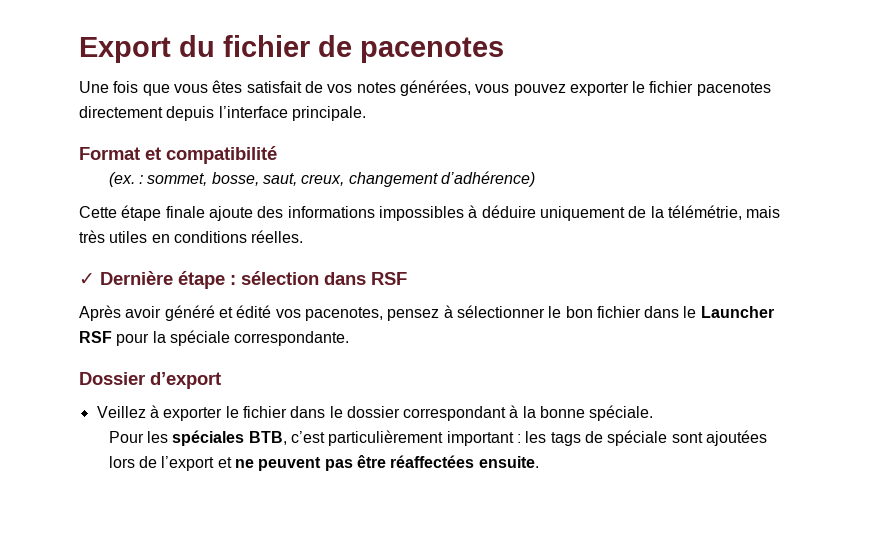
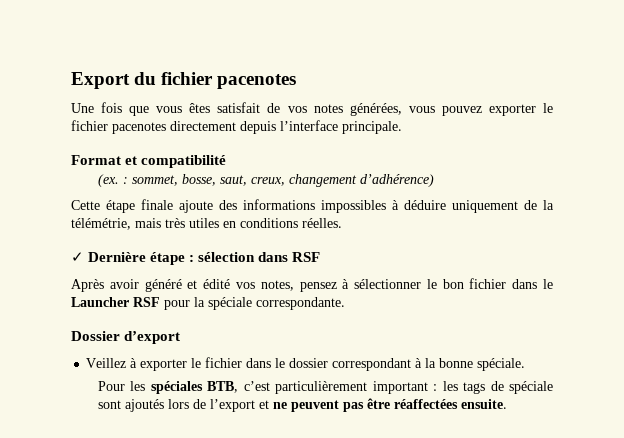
[318,35,352,57] de -> (214, 78) none
[304,307,383,321] pacenotes, -> [260,280,294,291] notes,
[705,430,767,446] ajoutées -> [124,399,164,412] ajoutés

